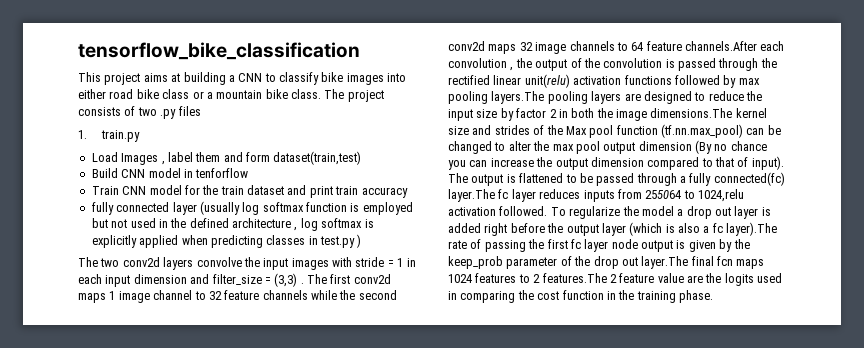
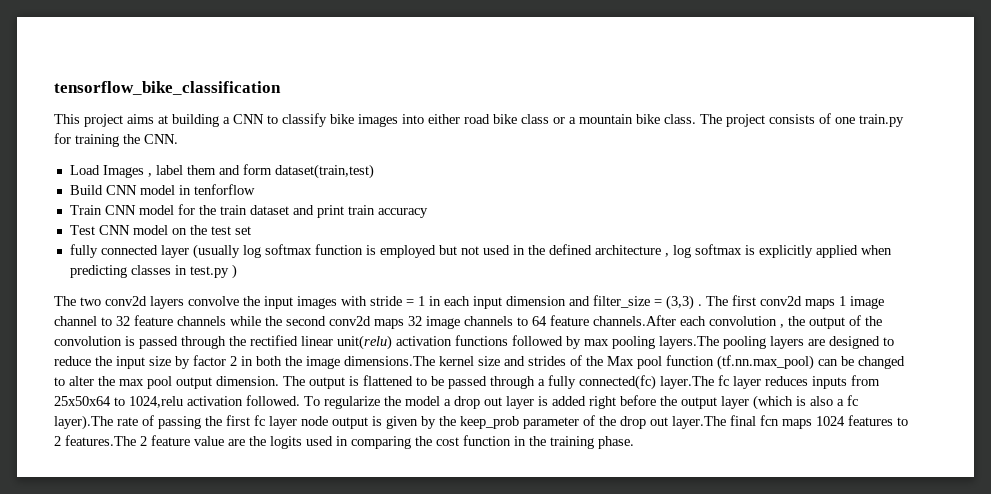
[137,106,201,119] [78,130,140,142] two .py files // 1. train.py -> [835,114,904,127] [54,133,178,147] one train.py for training the CNN.
(408, 192) none -> [69,225,251,235] // Test CNN model on the test set
[638,140,767,154] [448,156,784,170] dimension (By no chance you can increase the output dimension compared to that of input). -> [216,376,279,386] dimension.
[645,190,682,199] 255064 -> [54,396,111,406] 25x50x64

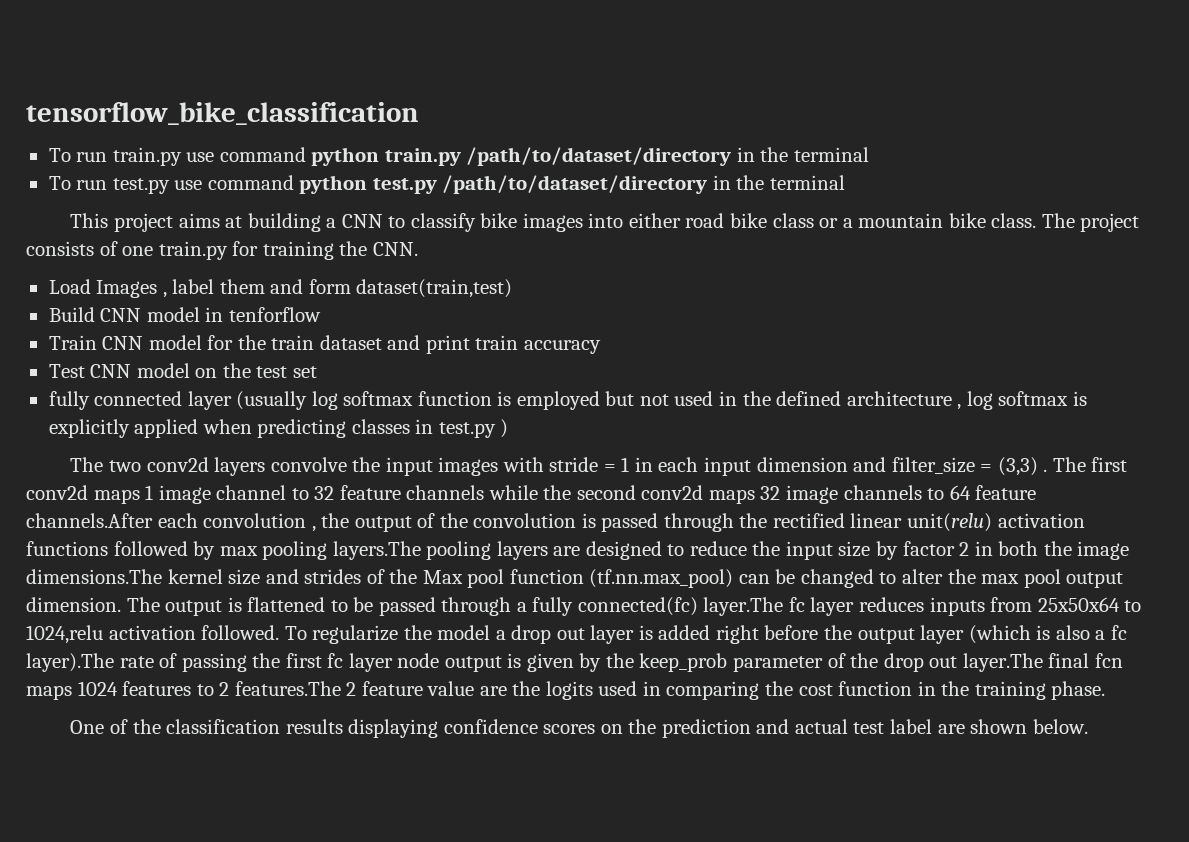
(281, 88) none -> [48,147,869,166] [48,175,845,194] // To run train.py use command python train.py /path/to/dataset/directory in the terminal // To run test.py use command python test.py /path/to/dataset/directory in the terminal
(634, 442) none -> [70,719,1088,738] // One of the classification results displaying confidence scores on the prediction and actual test label are shown below.

